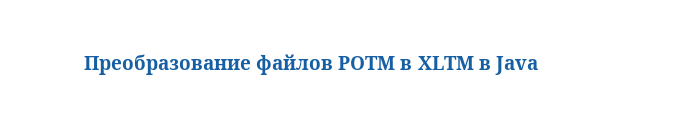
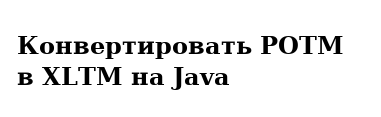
[84,54,334,75] Преобразование файлов -> [17,36,252,59] Конвертировать
[478,59,491,70] в -> [130,72,165,85] на

